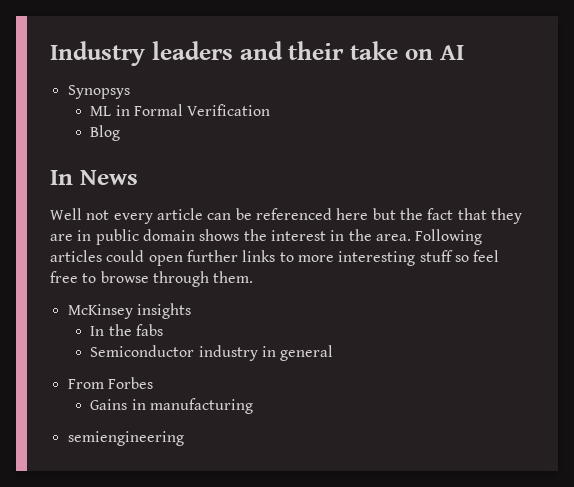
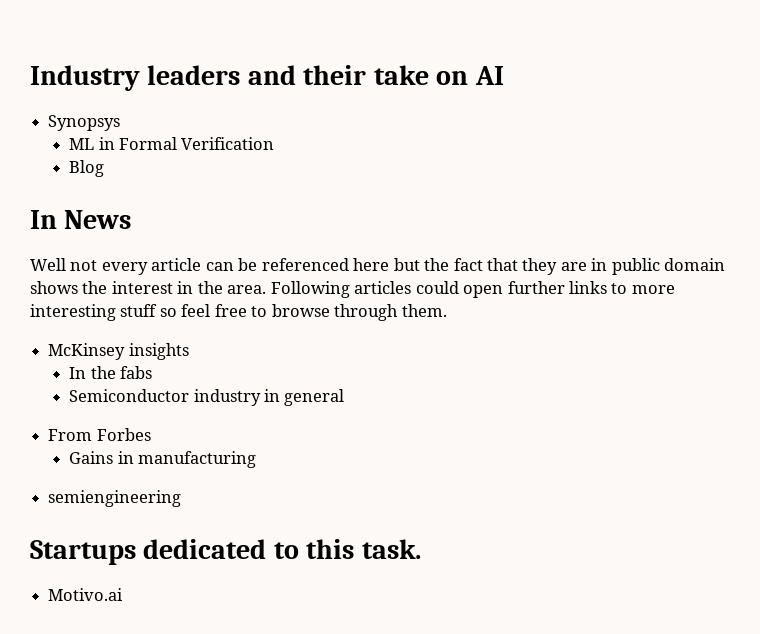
(184, 438) none -> [30,539,421,565] [48,588,124,601] // Startups dedicated to this task. // Motivo.ai

